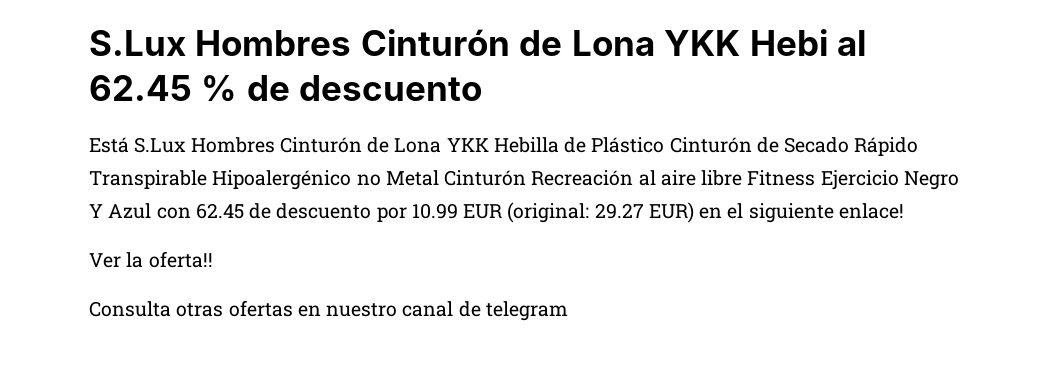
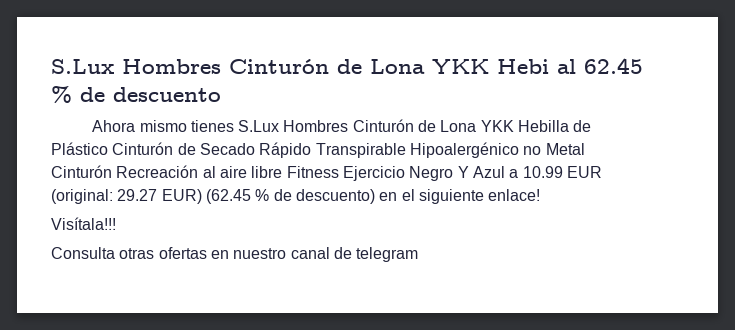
[89,137,129,153] Está -> [92,120,234,132] Ahora mismo tienes
[156,203,407,222] con 62.45 de descuento por -> [509,169,519,178] a
(694, 212) none -> [205,189,375,204] (62.45 % de descuento)
[89,251,213,268] Ver la oferta!! -> [51,217,116,230] Visítala!!!

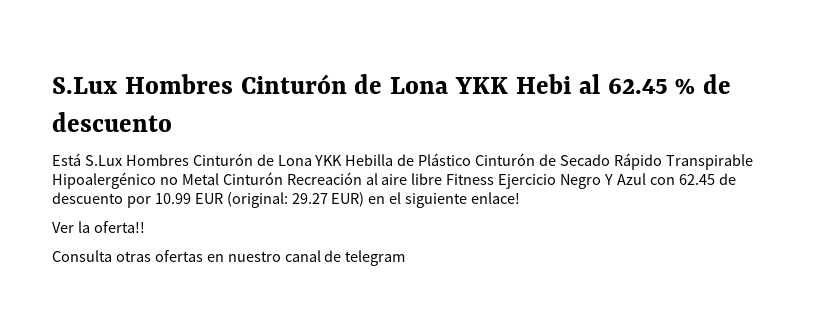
[92,120,234,132] Ahora mismo tienes -> [52,153,81,166] Está
[509,169,519,178] a -> [649,173,736,185] [52,192,151,208] con 62.45 de descuento por
[205,189,375,204] (62.45 % de descuento) -> (365, 199) none
[51,217,116,230] Visítala!!! -> [52,221,145,233] Ver la oferta!!

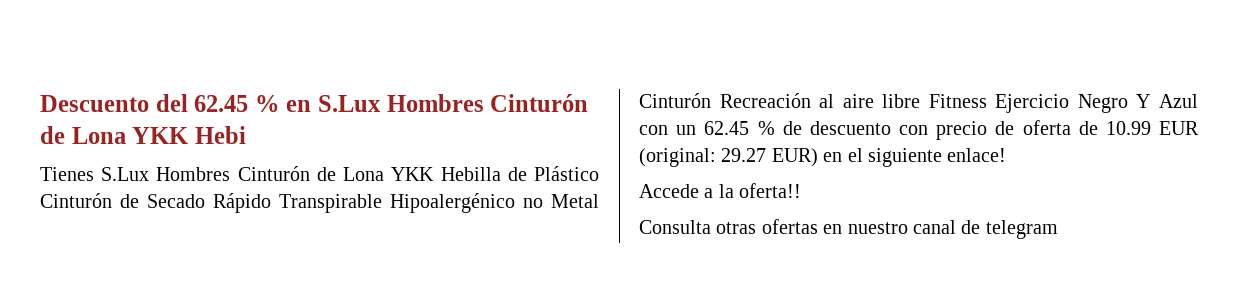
(52, 85) none -> [40,94,312,112] Descuento del 62.45 % en
[578,74,732,94] [52,112,172,132] [52,153,81,166] al 62.45 % de descuento // Está -> [40,167,94,181] // Tienes
[678,173,736,185] [52,192,151,208] 62.45 de descuento por -> [676,120,1098,140] un 62.45 % de descuento con precio de oferta de
[52,222,74,233] Ver -> [639,184,714,198] Accede a

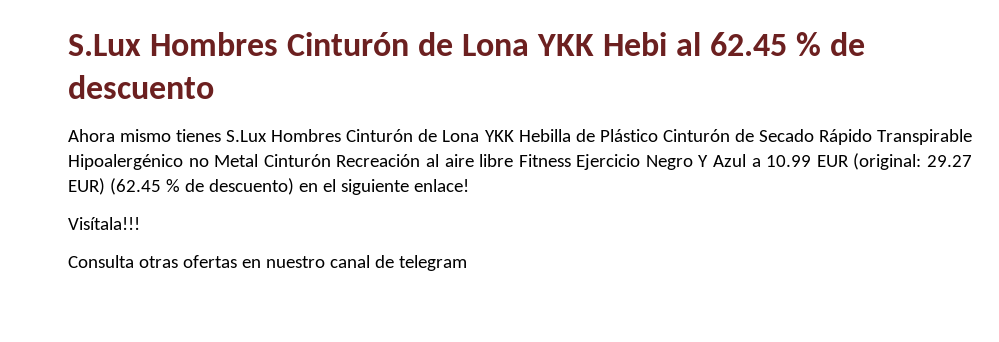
[40,94,312,112] Descuento del 62.45 % en -> (68, 45) none
[40,167,94,181] // Tienes -> [676,32,866,56] [68,75,214,99] [68,129,222,142] al 62.45 % de descuento // Ahora mismo tienes
[639,120,1098,140] con un 62.45 % de descuento con precio de oferta de -> [751,158,761,167] a
(818, 157) none -> [109,178,294,195] (62.45 % de descuento)
[639,183,802,198] Accede a la oferta!! -> [68,217,140,230] Visítala!!!

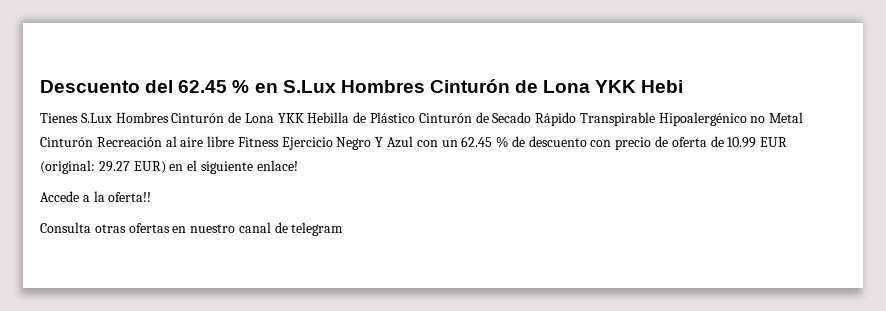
(68, 45) none -> [40,80,278,93] Descuento del 62.45 % en
[676,32,866,56] [68,75,214,99] [68,129,222,142] al 62.45 % de descuento // Ahora mismo tienes -> [40,113,78,123] // Tienes
[751,158,761,167] a -> [416,136,724,150] con un 62.45 % de descuento con precio de oferta de
[109,178,294,195] (62.45 % de descuento) -> (166, 167) none
[68,217,140,230] Visítala!!! -> [40,191,152,202] Accede a la oferta!!

